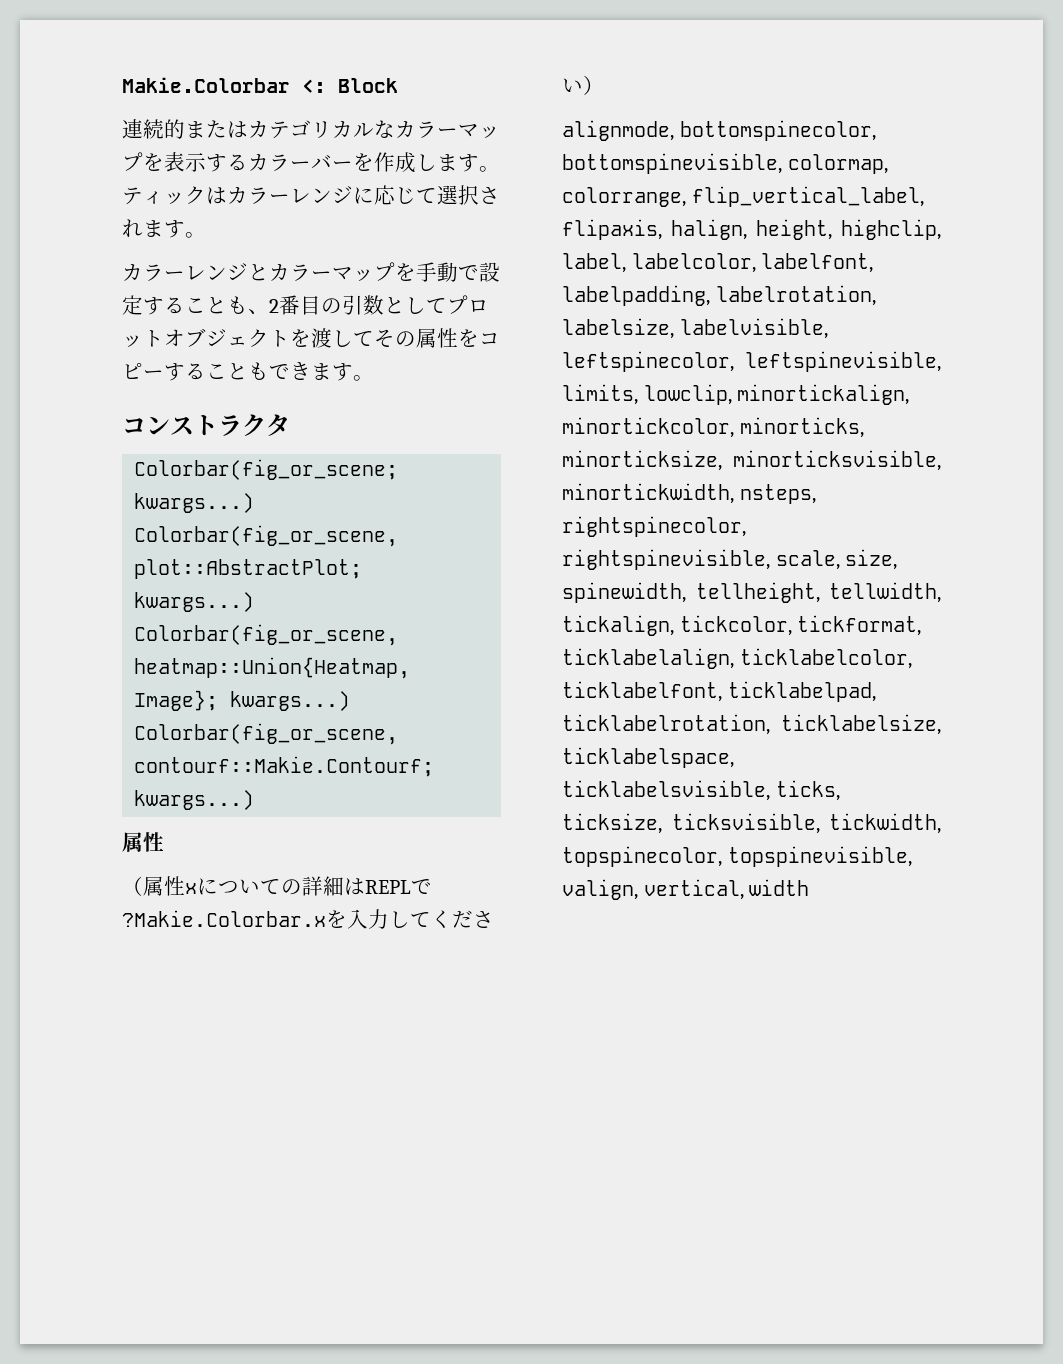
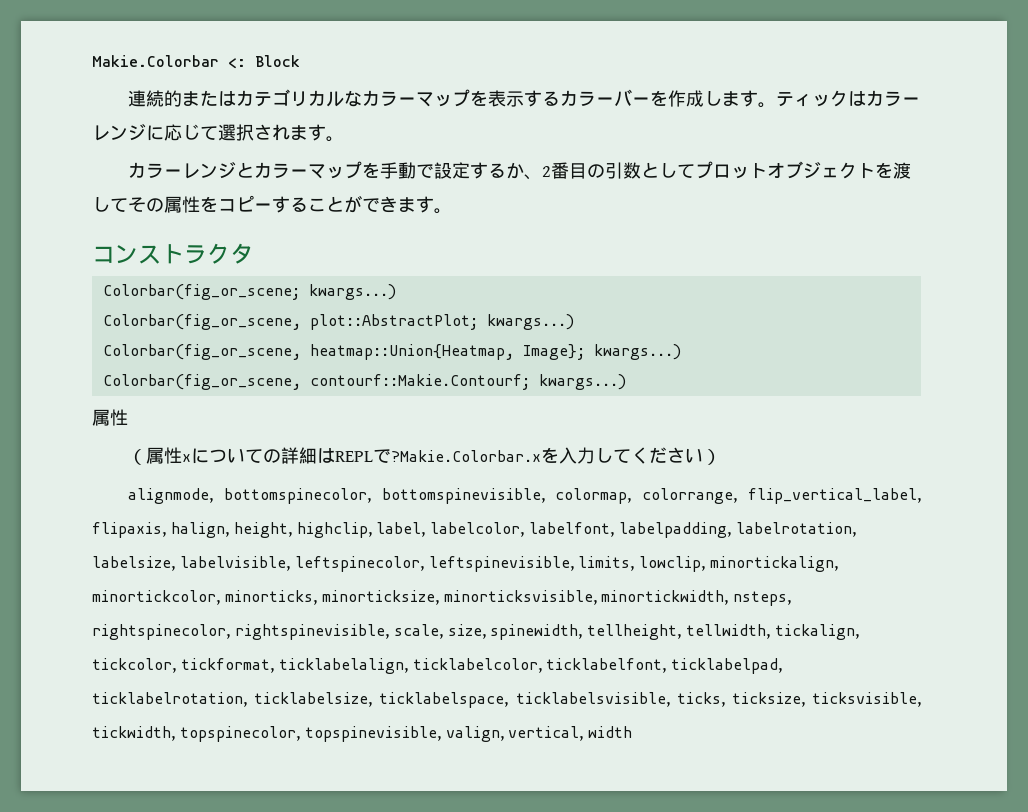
[185,296,248,314] ことも -> [506,162,525,179] か
[248,362,269,380] も -> [344,195,362,213] が

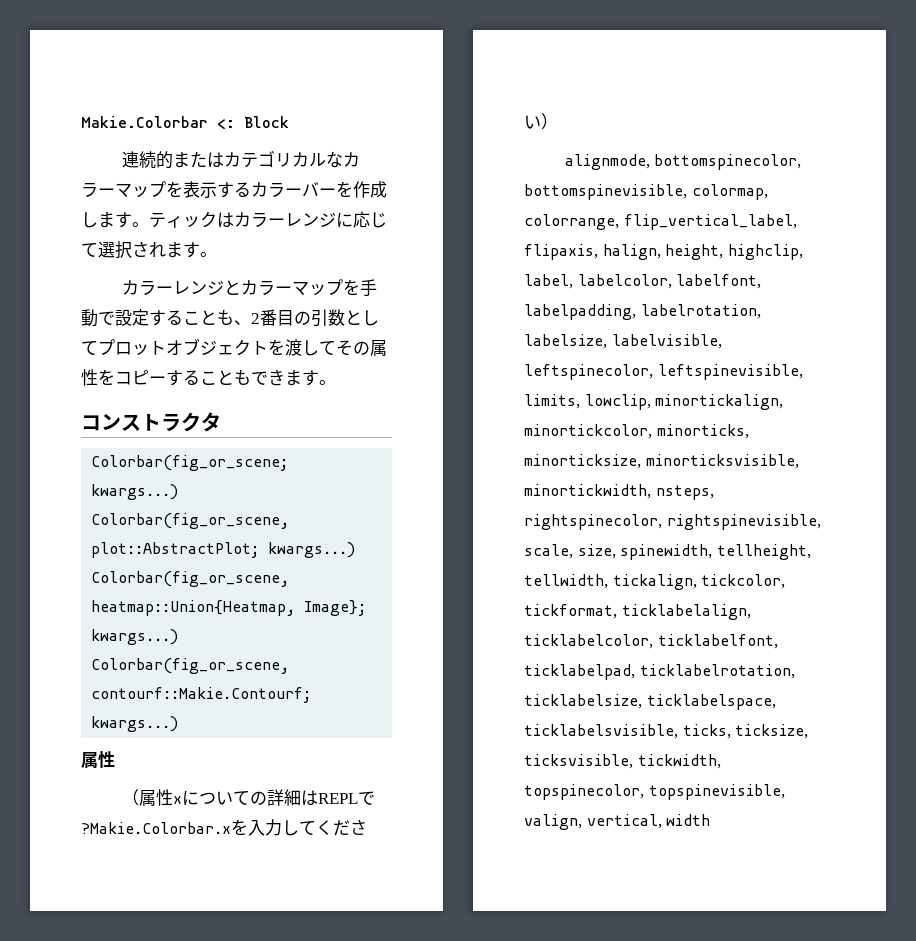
[506,162,525,179] か -> [183,309,234,325] ことも
[344,195,362,213] が -> [234,369,251,385] も

